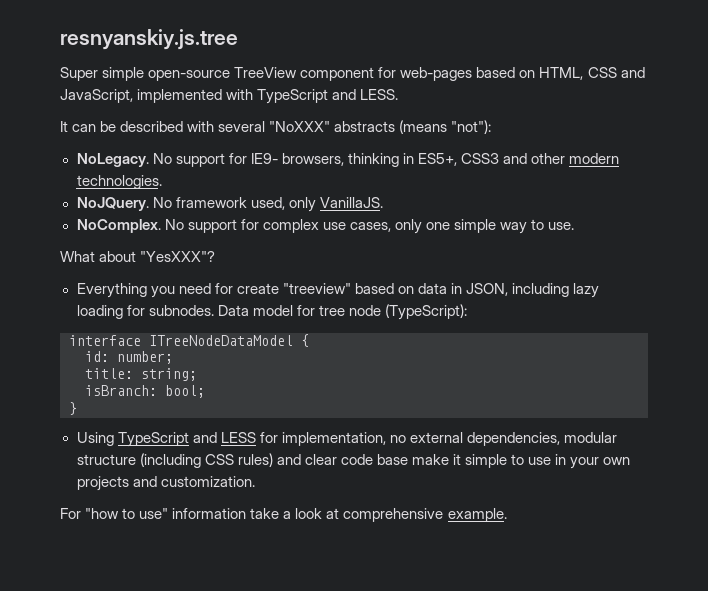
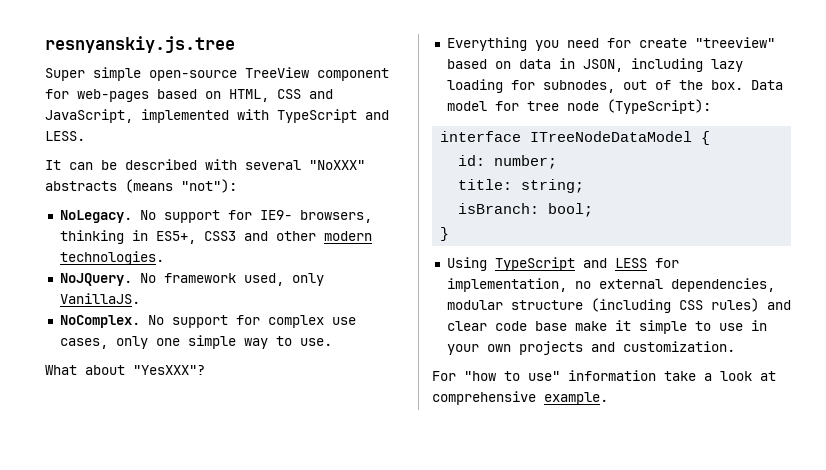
[148,305,214,316] subnodes. -> [542,80,743,93] subnodes, out of the box.

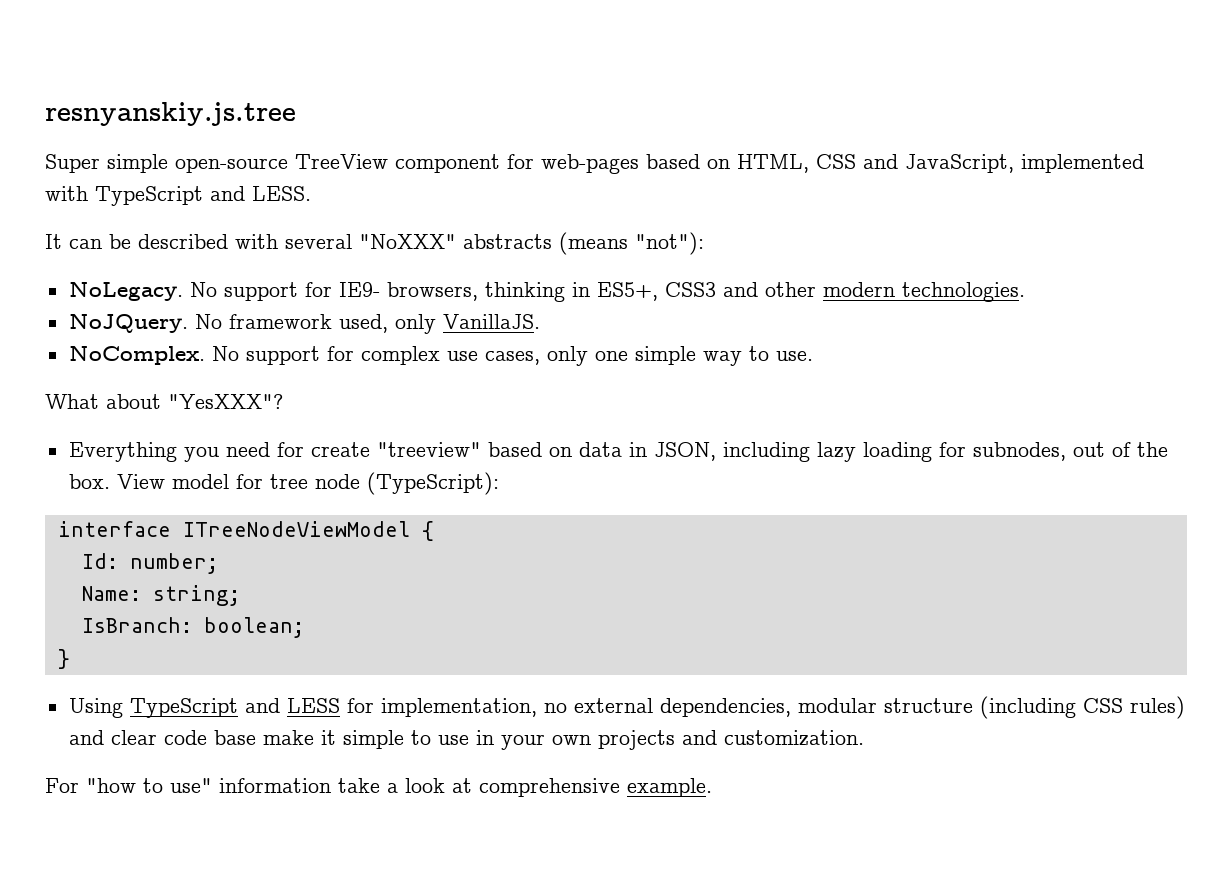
[750,80,783,90] Data -> [116,474,165,489] View
[530,131,693,142] ITreeNodeDataModel -> [182,521,410,537] ITreeNodeViewModel
[458,155,486,166] id: -> [81,553,118,569] Id:
[458,179,513,190] title: -> [81,586,141,601] Name:
[458,203,594,217] isBranch: bool; -> [81,617,304,638] IsBranch: boolean;

